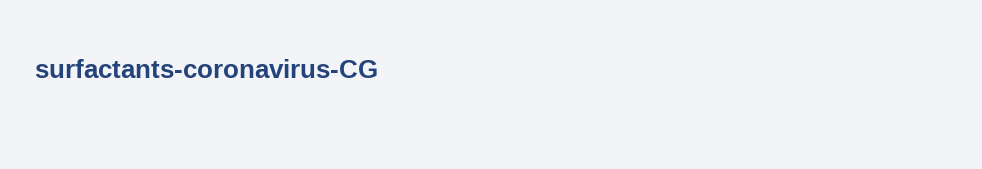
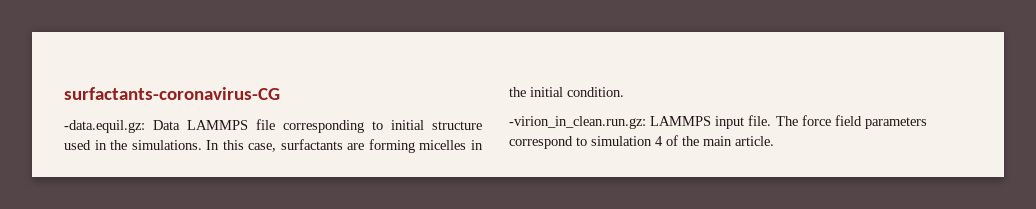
(378, 68) none -> [64,119,482,133] [64,139,483,153] [509,87,624,97] [509,115,928,129] [509,135,774,149] // -data.equil.gz: Data LAMMPS file corresponding to initial structure used in the simulations. In this case, surfactants are forming micelles in the initial condition. // -virion_in_clean.run.gz: LAMMPS input file. The force field parameters correspond to simulation 4 of the main article.

